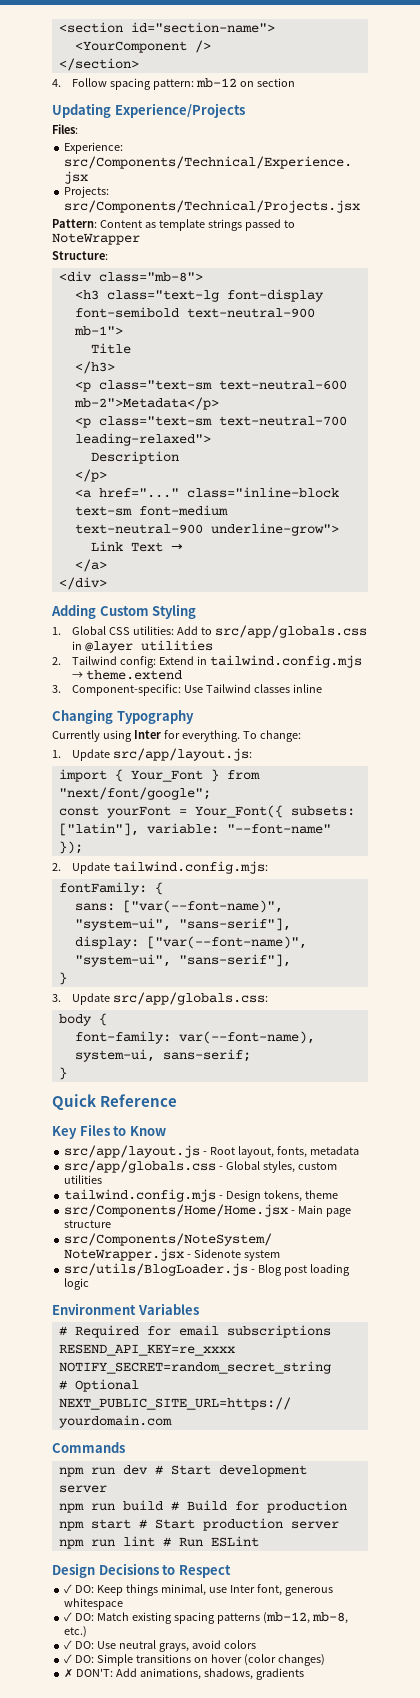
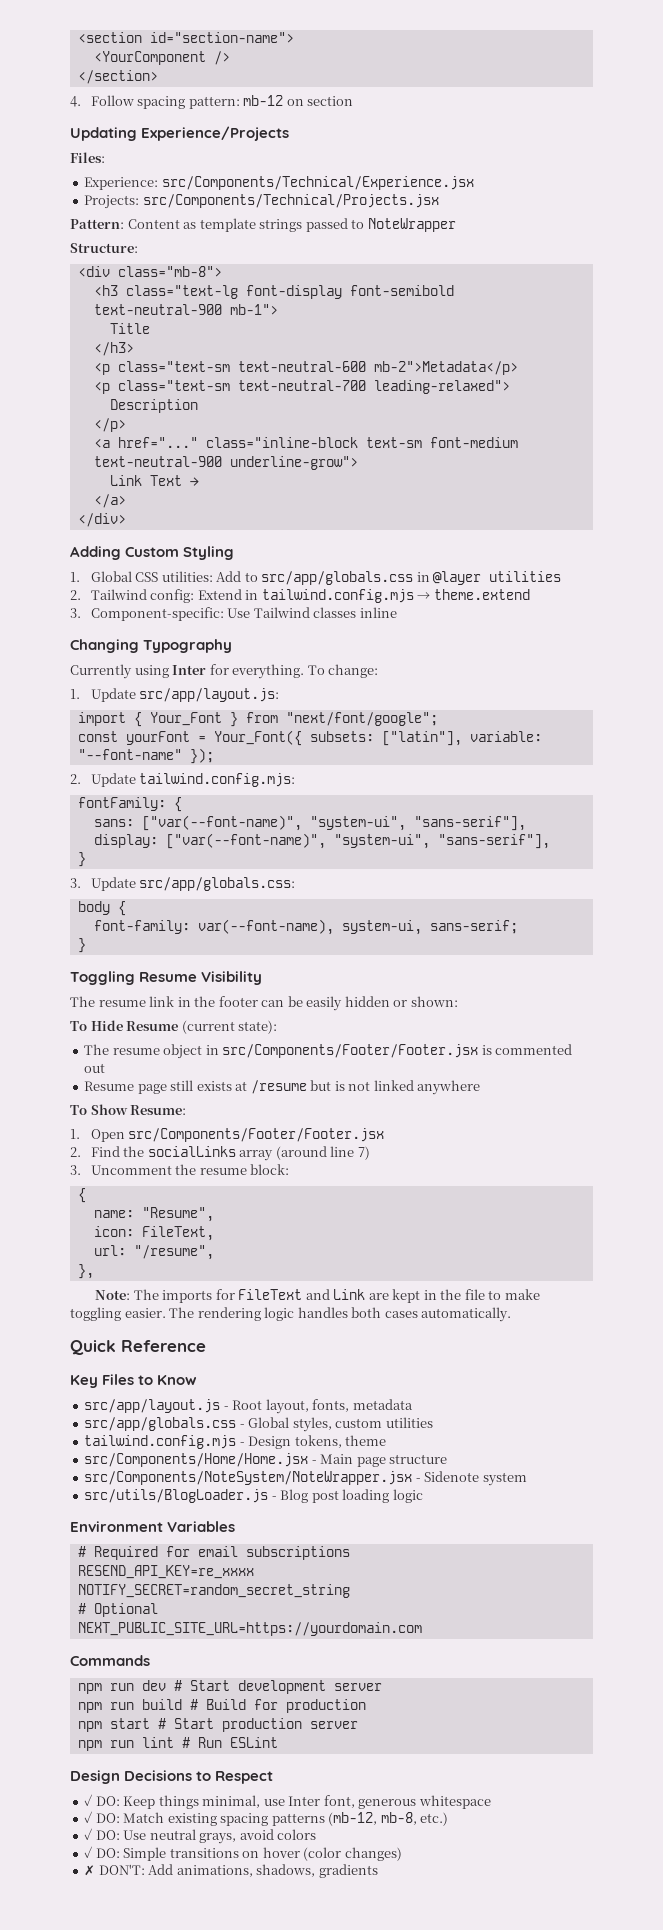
(67, 1073) none -> [70,971,263,985] [70,996,458,1011] [70,1020,278,1034] [84,1044,573,1059] [84,1063,106,1073] [84,1080,481,1095] [70,1104,187,1115] [70,1128,385,1142] [70,1146,370,1161] [70,1164,290,1175] [77,1188,86,1203] [93,1207,214,1222] [93,1226,214,1241] [93,1245,214,1260] [77,1264,94,1279] [95,1289,540,1303] [70,1307,512,1322] // Toggling Resume Visibility // The resume link in the footer can be easily hidden or shown: // To Hide Resume (current state): // The resume object in src/Components/Footer/Footer.jsx is commented out // Resume page still exists at /resume but is not linked anywhere // To Show Resume: // 1. Open src/Components/Footer/Footer.jsx // 2. Find the socialLinks array (around line 7) // 3. Uncomment the resume block: // { // name: "Resume", // icon: FileText, // url: "/resume", // }, // Note: The imports for FileText and Link are kept in the file to make toggling easier. The rendering logic handles both cases automatically.

